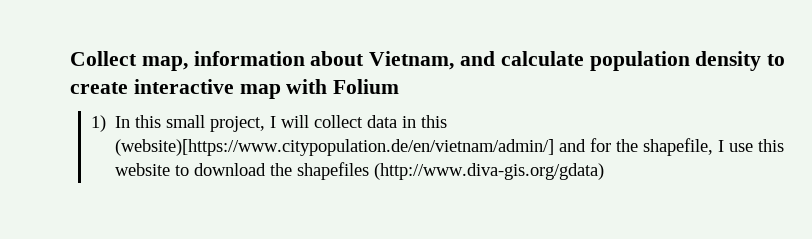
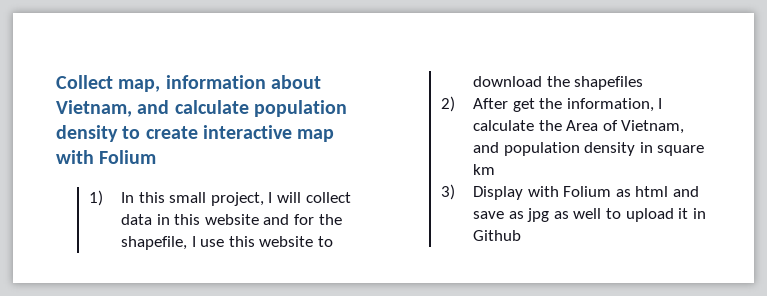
[114,139,554,156] (website)[https://www.citypopulation.de/en/vietnam/admin/] -> [204,214,259,225] website
[373,163,604,180] (http://www.diva-gis.org/gdata) -> [440,96,663,112] [473,120,685,134] [473,142,705,156] [473,164,496,175] [440,184,699,200] [473,208,706,222] [473,230,522,241] // 2) After get the information, I calculate the Area of Vietnam, and population density in square km // 3) Display with Folium as html and save as jpg as well to upload it in Github

